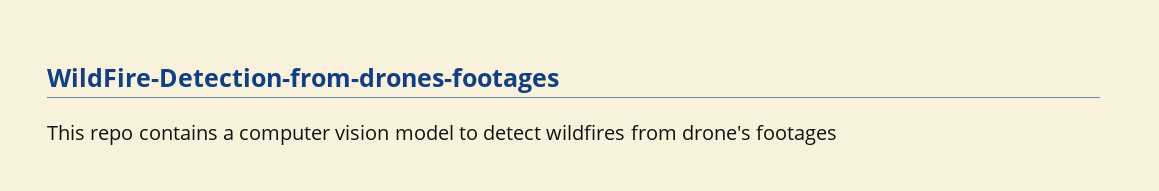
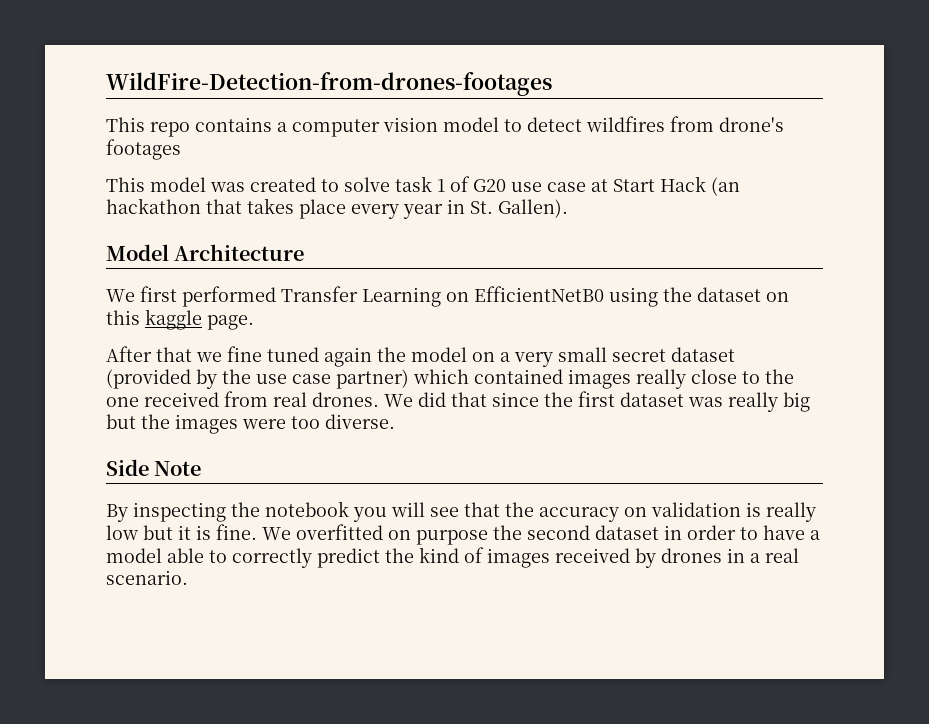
(838, 135) none -> [106,176,740,196] [106,198,568,219] [106,244,305,261] [106,286,789,307] [106,309,254,330] [106,346,735,367] [106,369,794,389] [106,391,810,412] [106,414,395,434] [106,459,202,476] [106,501,816,522] [106,524,820,545] [106,547,799,568] [106,570,188,585] // This model was created to solve task 1 of G20 use case at Start Hack (an hackathon that takes place every year in St. Gallen). // Model Architecture // We first performed Transfer Learning on EfficientNetB0 using the dataset on this kaggle page. // After that we fine tuned again the model on a very small secret dataset (provided by the use case partner) which contained images really close to the one received from real drones. We did that since the first dataset was really big but the images were too diverse. // Side Note // By inspecting the notebook you will see that the accuracy on validation is really low but it is fine. We overfitted on purpose the second dataset in order to have a model able to correctly predict the kind of images received by drones in a real scenario.

